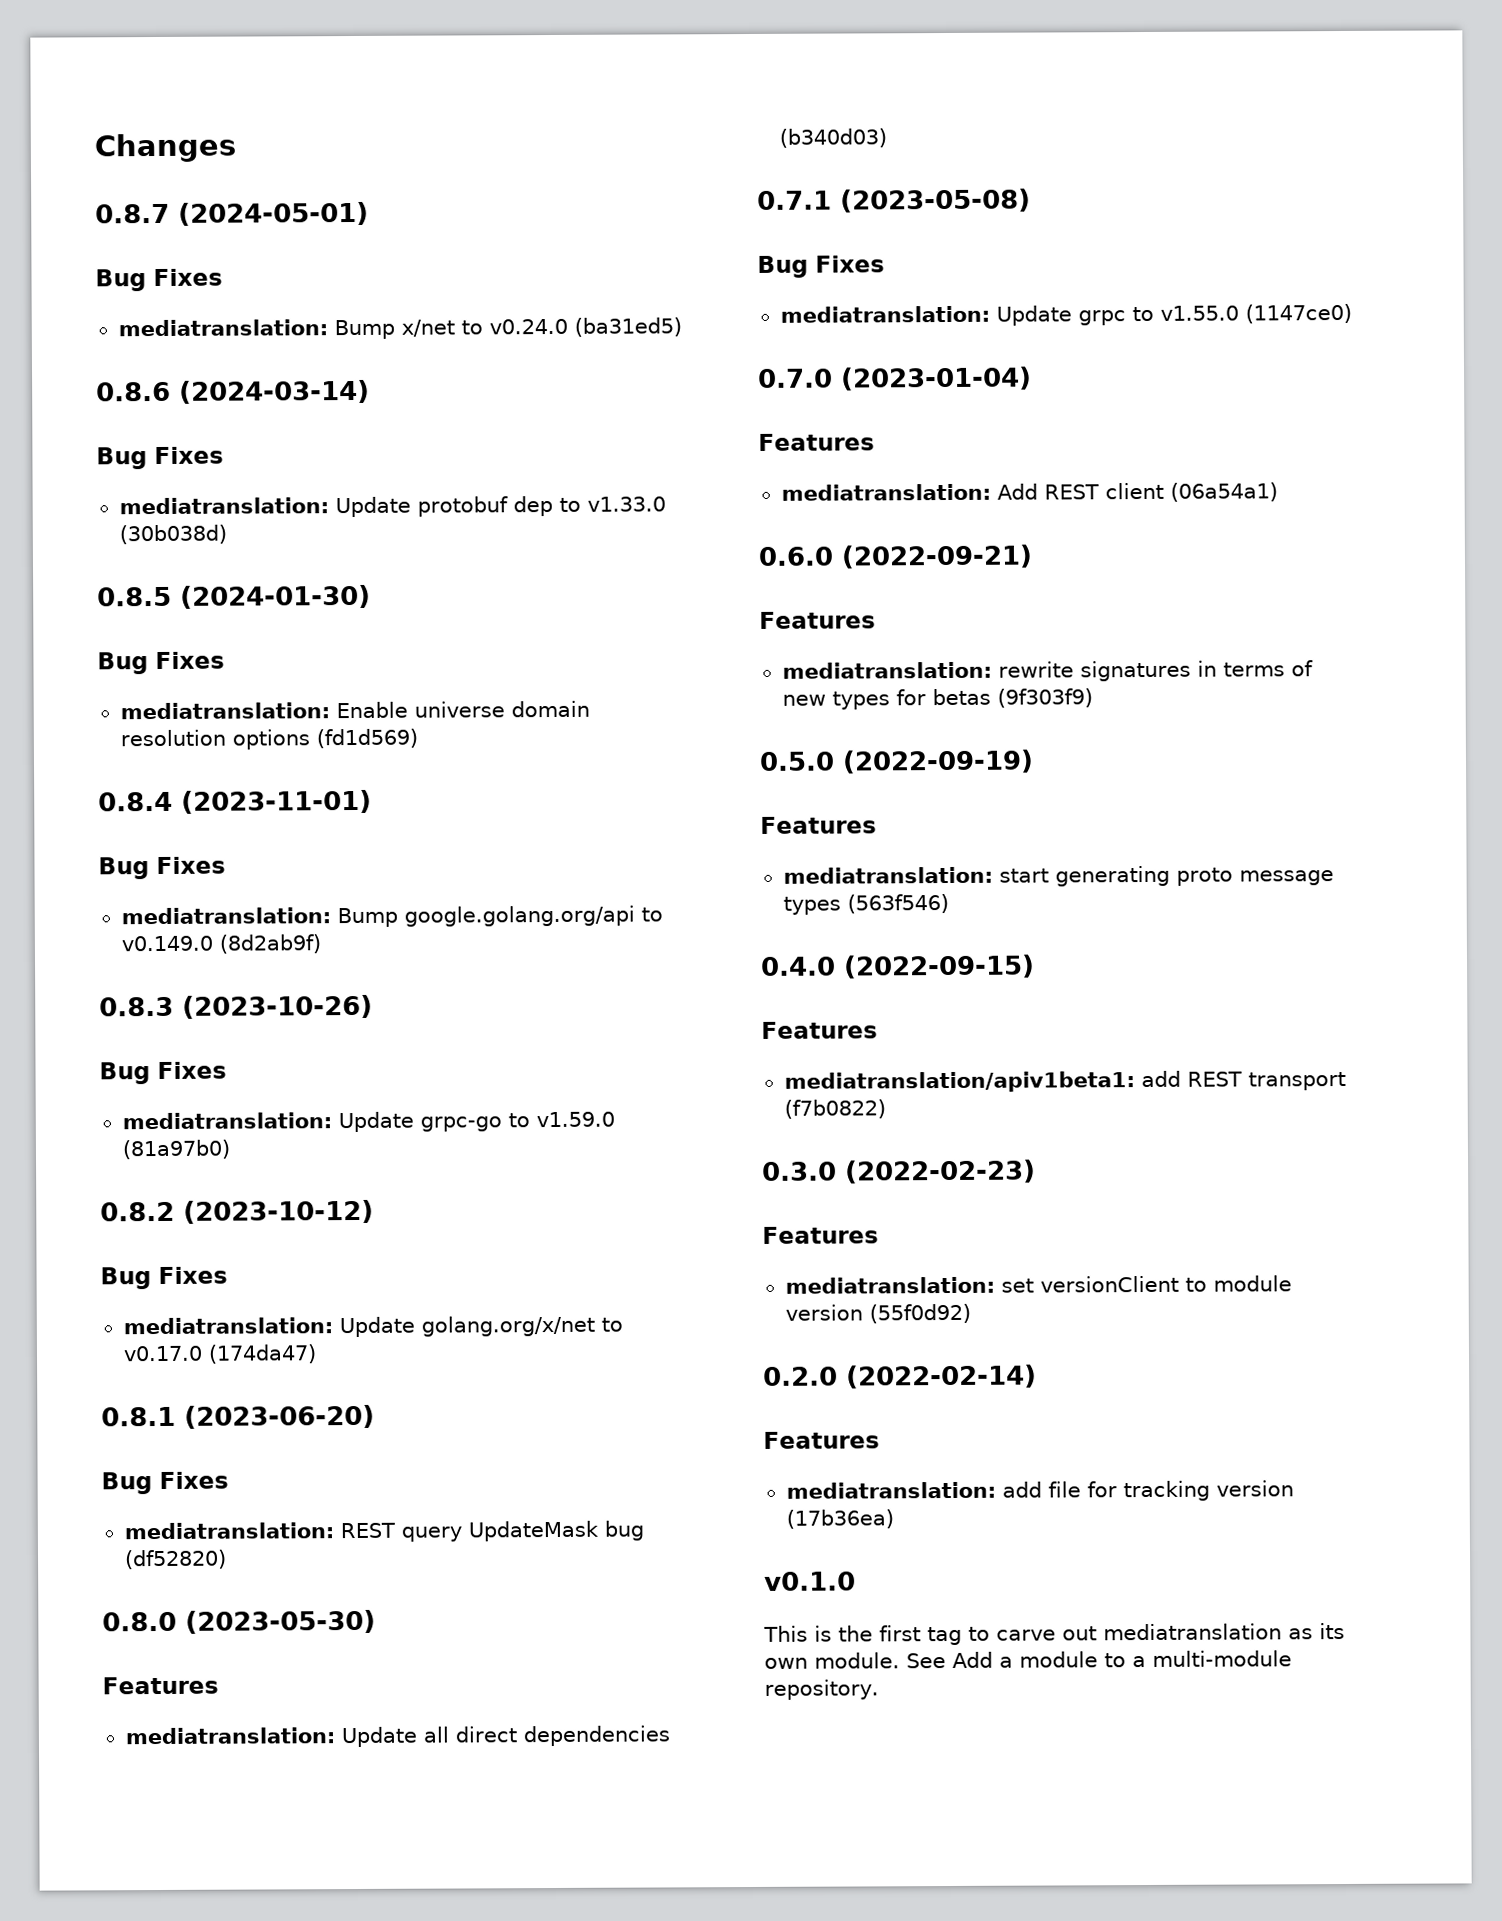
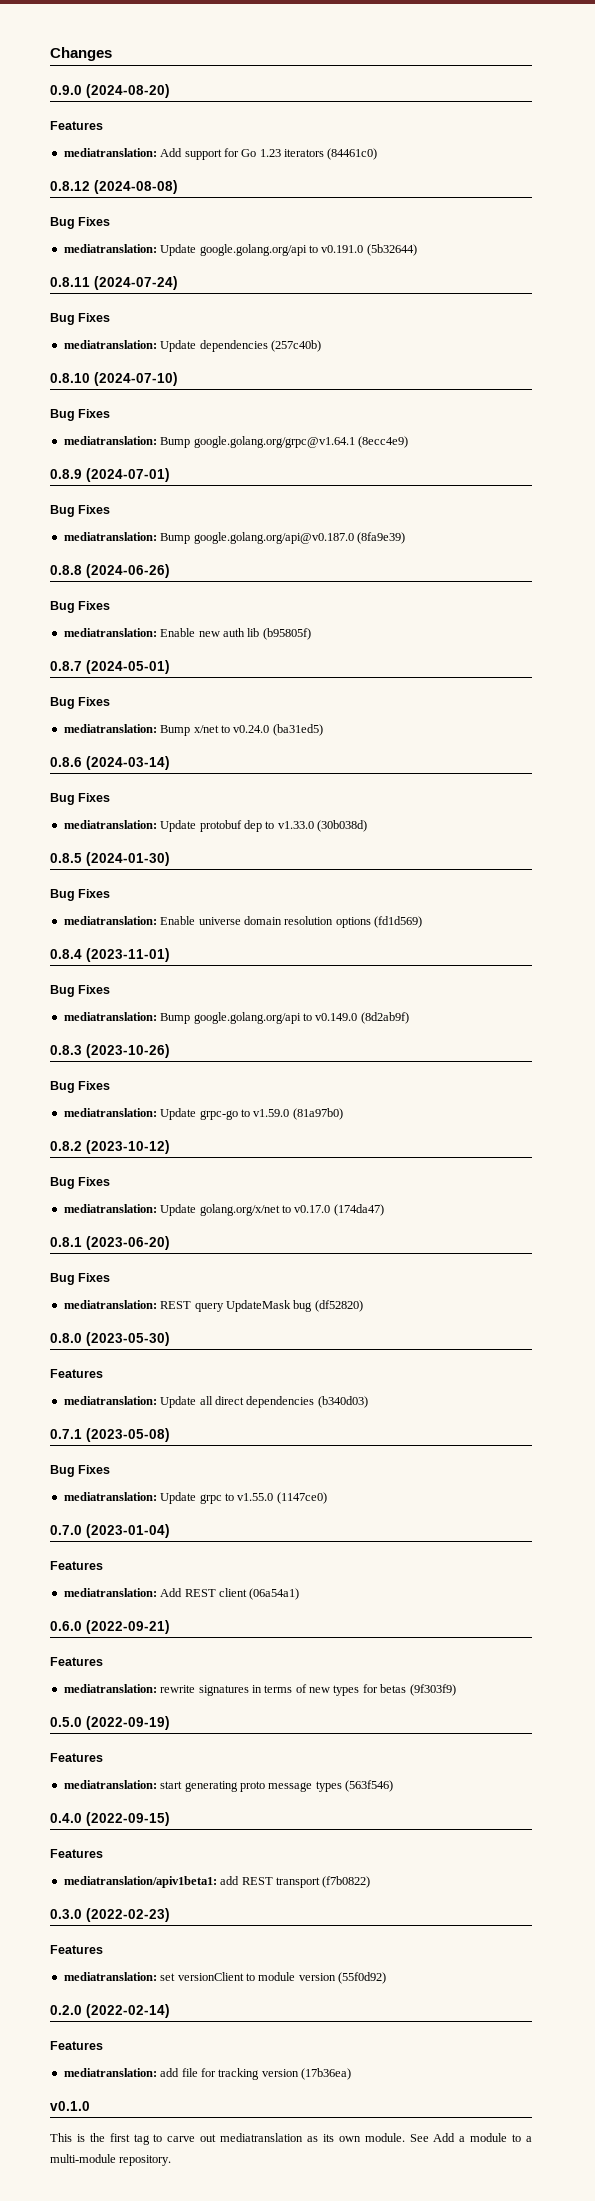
(236, 148) none -> [50,84,170,98] [50,121,103,130] [63,148,378,160] [50,180,178,194] [50,217,111,229] [63,244,417,256] [50,276,178,290] [50,313,111,325] [63,340,321,352] [50,372,178,386] [50,409,111,421] [63,436,408,448] [50,468,170,482] [50,505,111,517] [63,532,405,544] [50,564,170,578] [50,601,111,613] [63,628,311,640] // 0.9.0 (2024-08-20) // Features // mediatranslation: Add support for Go 1.23 iterators (84461c0) // 0.8.12 (2024-08-08) // Bug Fixes // mediatranslation: Update google.golang.org/api to v0.191.0 (5b32644) // 0.8.11 (2024-07-24) // Bug Fixes // mediatranslation: Update dependencies (257c40b) // 0.8.10 (2024-07-10) // Bug Fixes // mediatranslation: Bump google.golang.org/grpc@v1.64.1 (8ecc4e9) // 0.8.9 (2024-07-01) // Bug Fixes // mediatranslation: Bump google.golang.org/api@v0.187.0 (8fa9e39) // 0.8.8 (2024-06-26) // Bug Fixes // mediatranslation: Enable new auth lib (b95805f)

